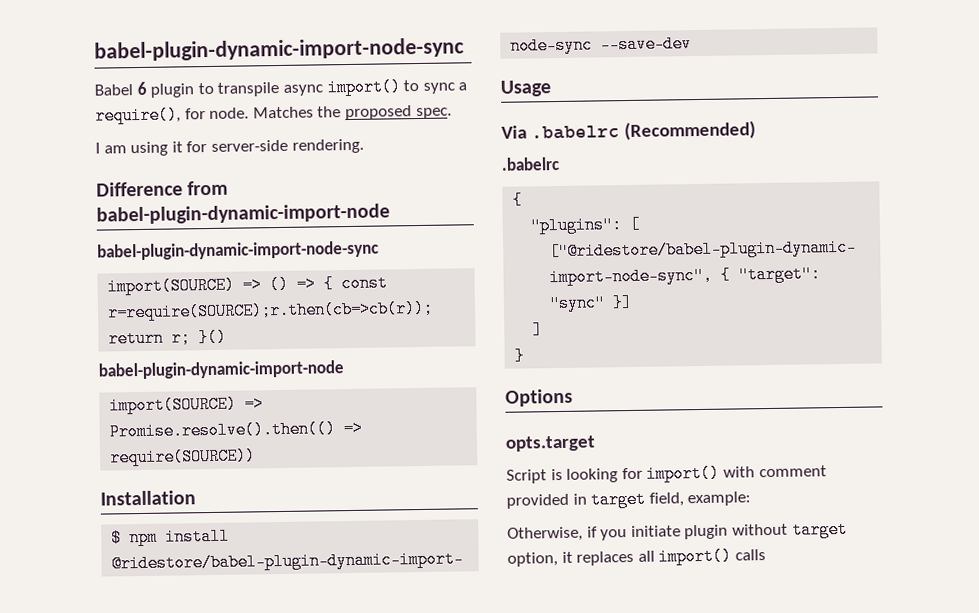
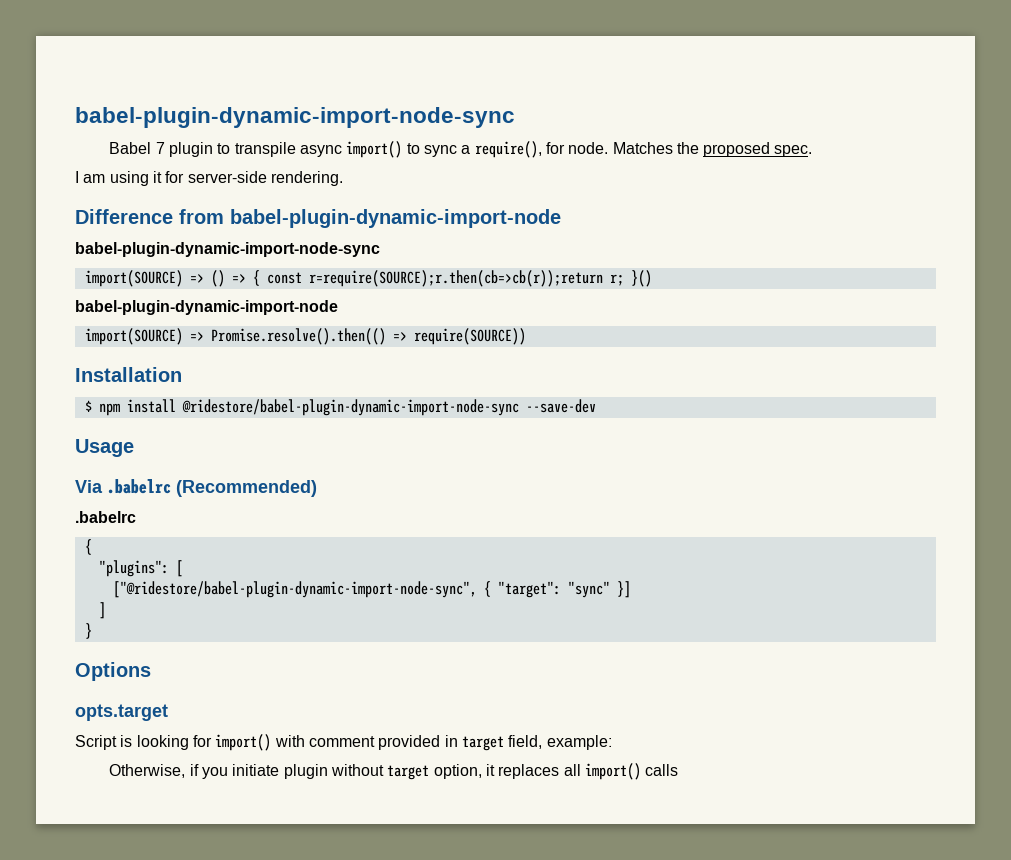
[136,81,147,96] 6 -> [155,142,165,154] 7

